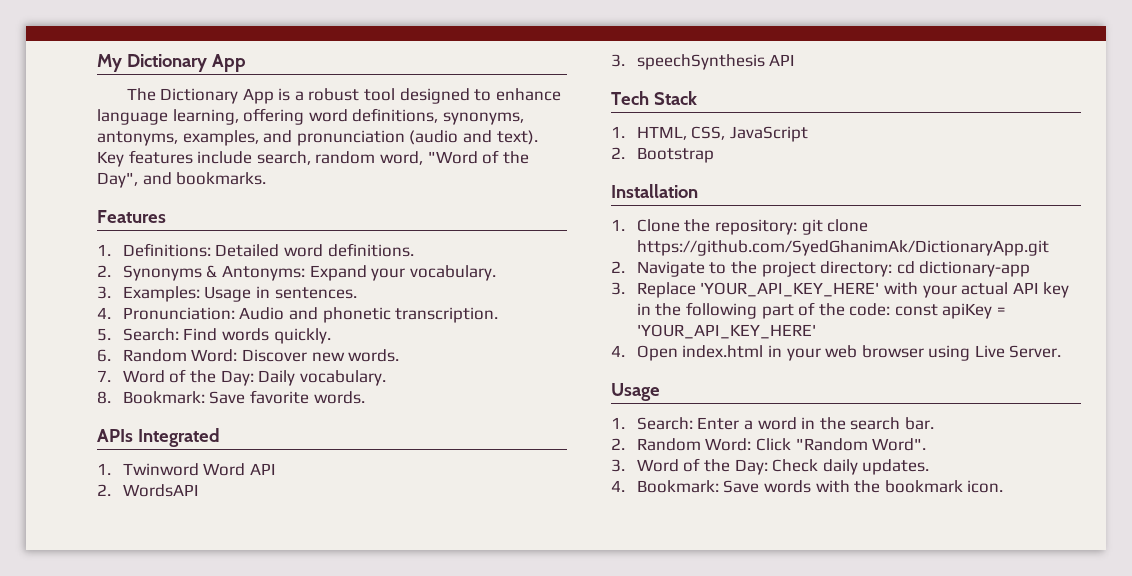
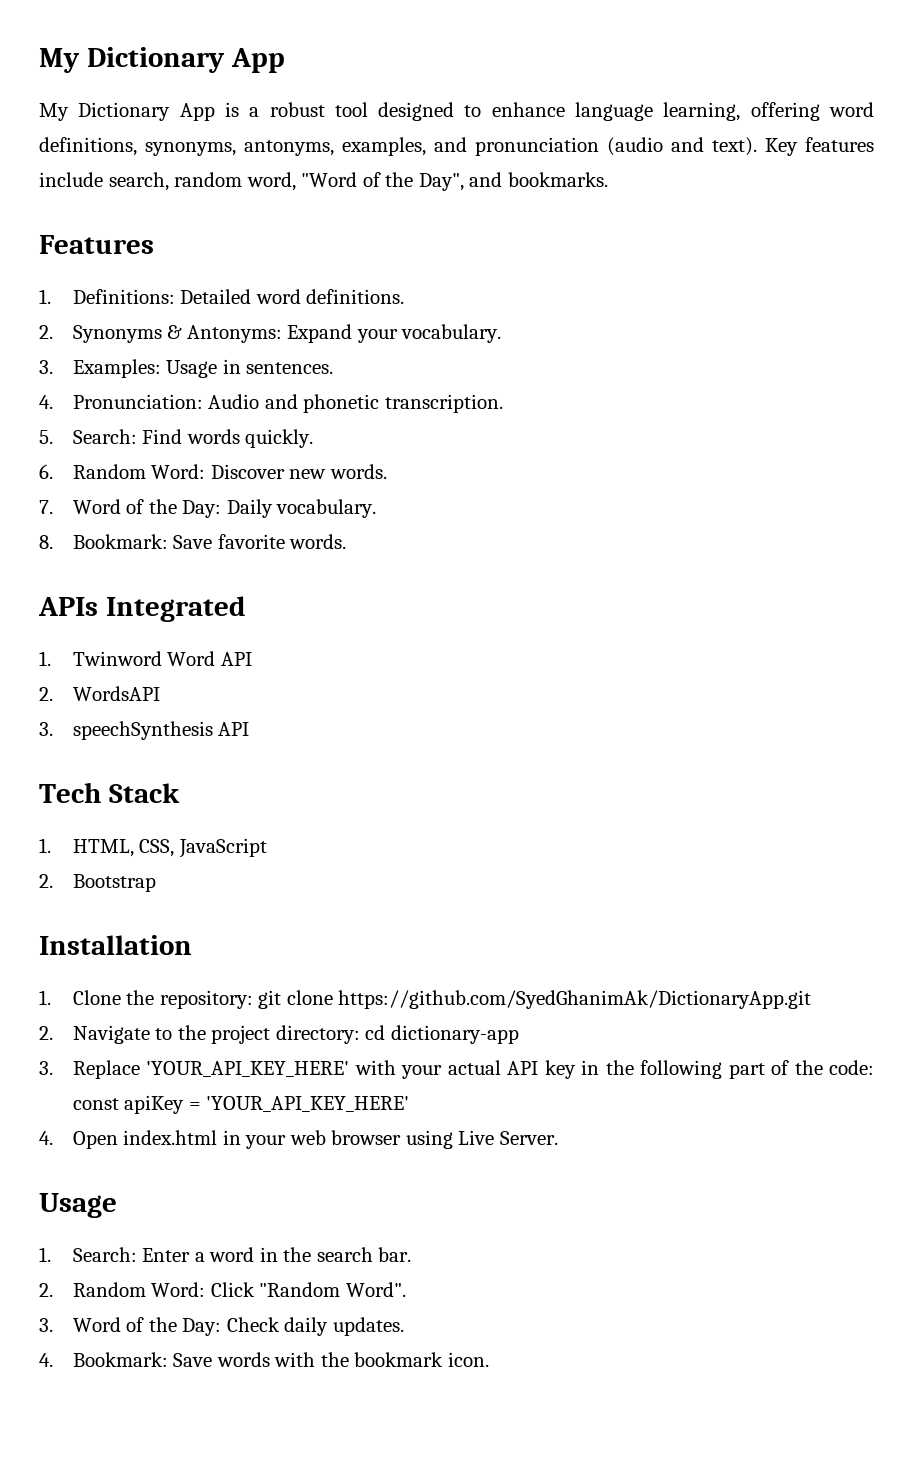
[126,88,156,101] The -> [39,103,69,121] My

